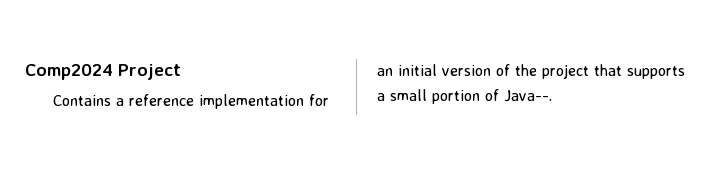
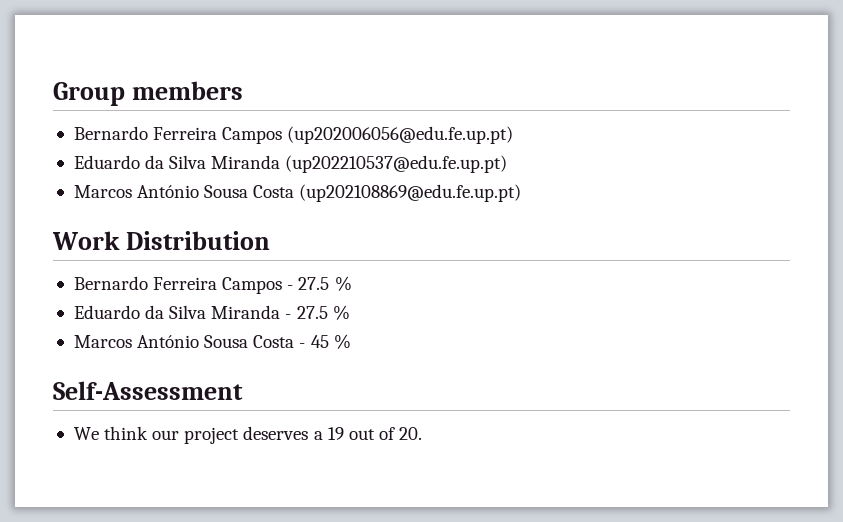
[25,64,181,80] [53,94,330,109] [377,64,685,79] [377,89,552,104] Comp2024 Project // Contains a reference implementation for an initial version of the project that supports a small portion of Java--. -> [53,81,243,106] [73,126,514,144] [73,155,508,173] [73,184,522,202] [52,231,270,250] [73,276,352,294] [73,305,350,320] [73,334,351,349] [53,381,243,400] [73,426,423,444] Group members // Bernardo Ferreira Campos (up202006056@edu.fe.up.pt) // Eduardo da Silva Miranda (up202210537@edu.fe.up.pt) // Marcos António Sousa Costa (up202108869@edu.fe.up.pt) // Work Distribution // Bernardo Ferreira Campos - 27.5 % // Eduardo da Silva Miranda - 27.5 % // Marcos António Sousa Costa - 45 % // Self-Assessment // We think our project deserves a 19 out of 20.

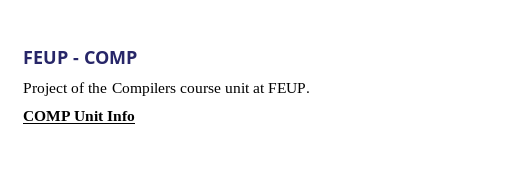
[53,81,243,106] [73,126,514,144] [73,155,508,173] [73,184,522,202] [52,231,270,250] [73,276,352,294] [73,305,350,320] [73,334,351,349] [53,381,243,400] [73,426,423,444] Group members // Bernardo Ferreira Campos (up202006056@edu.fe.up.pt) // Eduardo da Silva Miranda (up202210537@edu.fe.up.pt) // Marcos António Sousa Costa (up202108869@edu.fe.up.pt) // Work Distribution // Bernardo Ferreira Campos - 27.5 % // Eduardo da Silva Miranda - 27.5 % // Marcos António Sousa Costa - 45 % // Self-Assessment // We think our project deserves a 19 out of 20. -> [23,51,137,64] [23,82,311,96] [23,111,136,121] FEUP - COMP // Project of the Compilers course unit at FEUP. // COMP Unit Info

